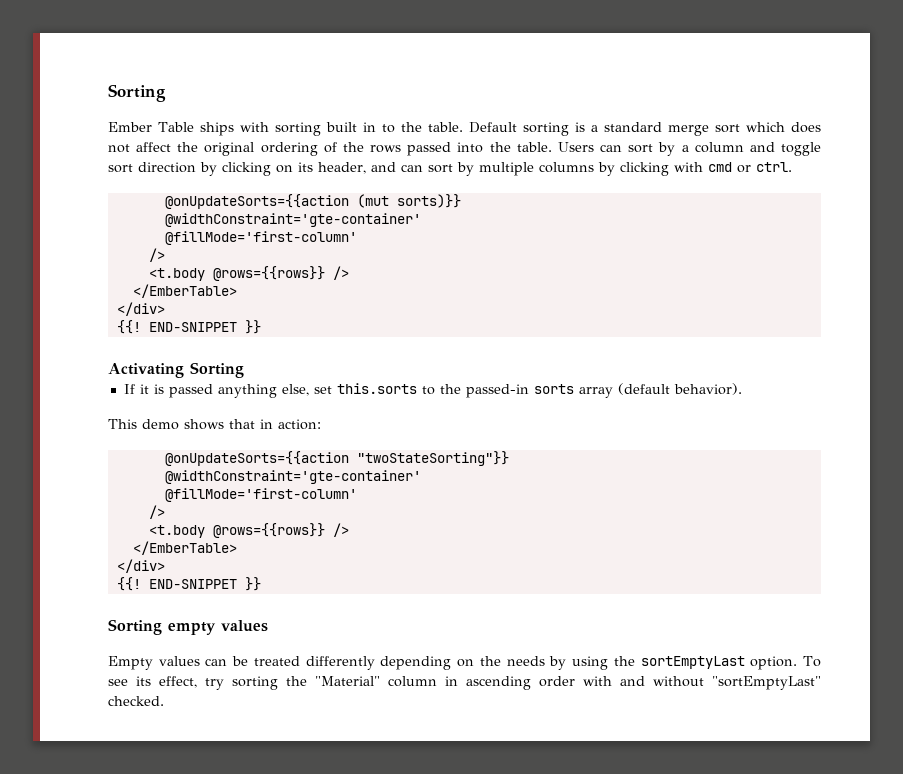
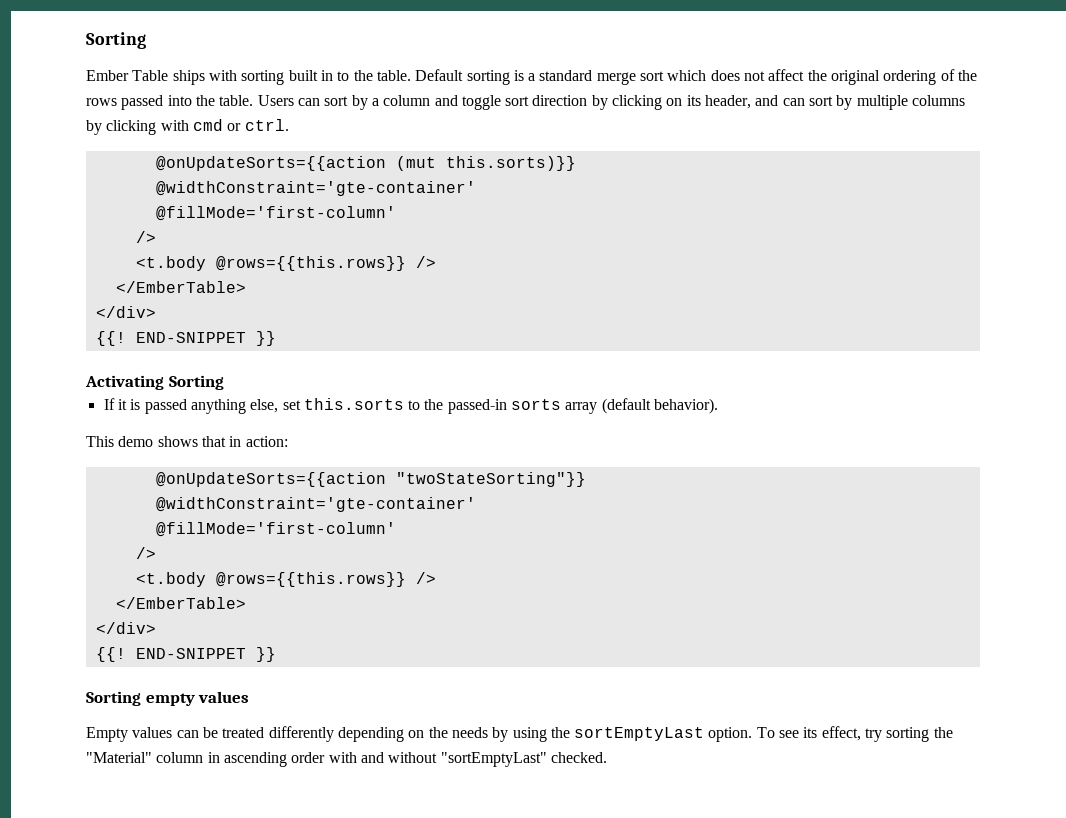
[396,194,461,208] [164,213,421,227] [164,231,357,245] [148,248,165,262] [148,266,325,281] sorts)}} // @widthConstraint='gte-container' // @fillMode='first-column' // /> // <t.body @rows={{rows}} -> [445,156,576,171] [155,181,476,196] [155,206,396,221] [135,231,156,243] [135,256,406,271] this.sorts)}} // @widthConstraint='gte-container' // @fillMode='first-column' // /> // <t.body @rows={{this.rows}}
[212,523,325,538] @rows={{rows}} -> [215,572,406,587] @rows={{this.rows}}

